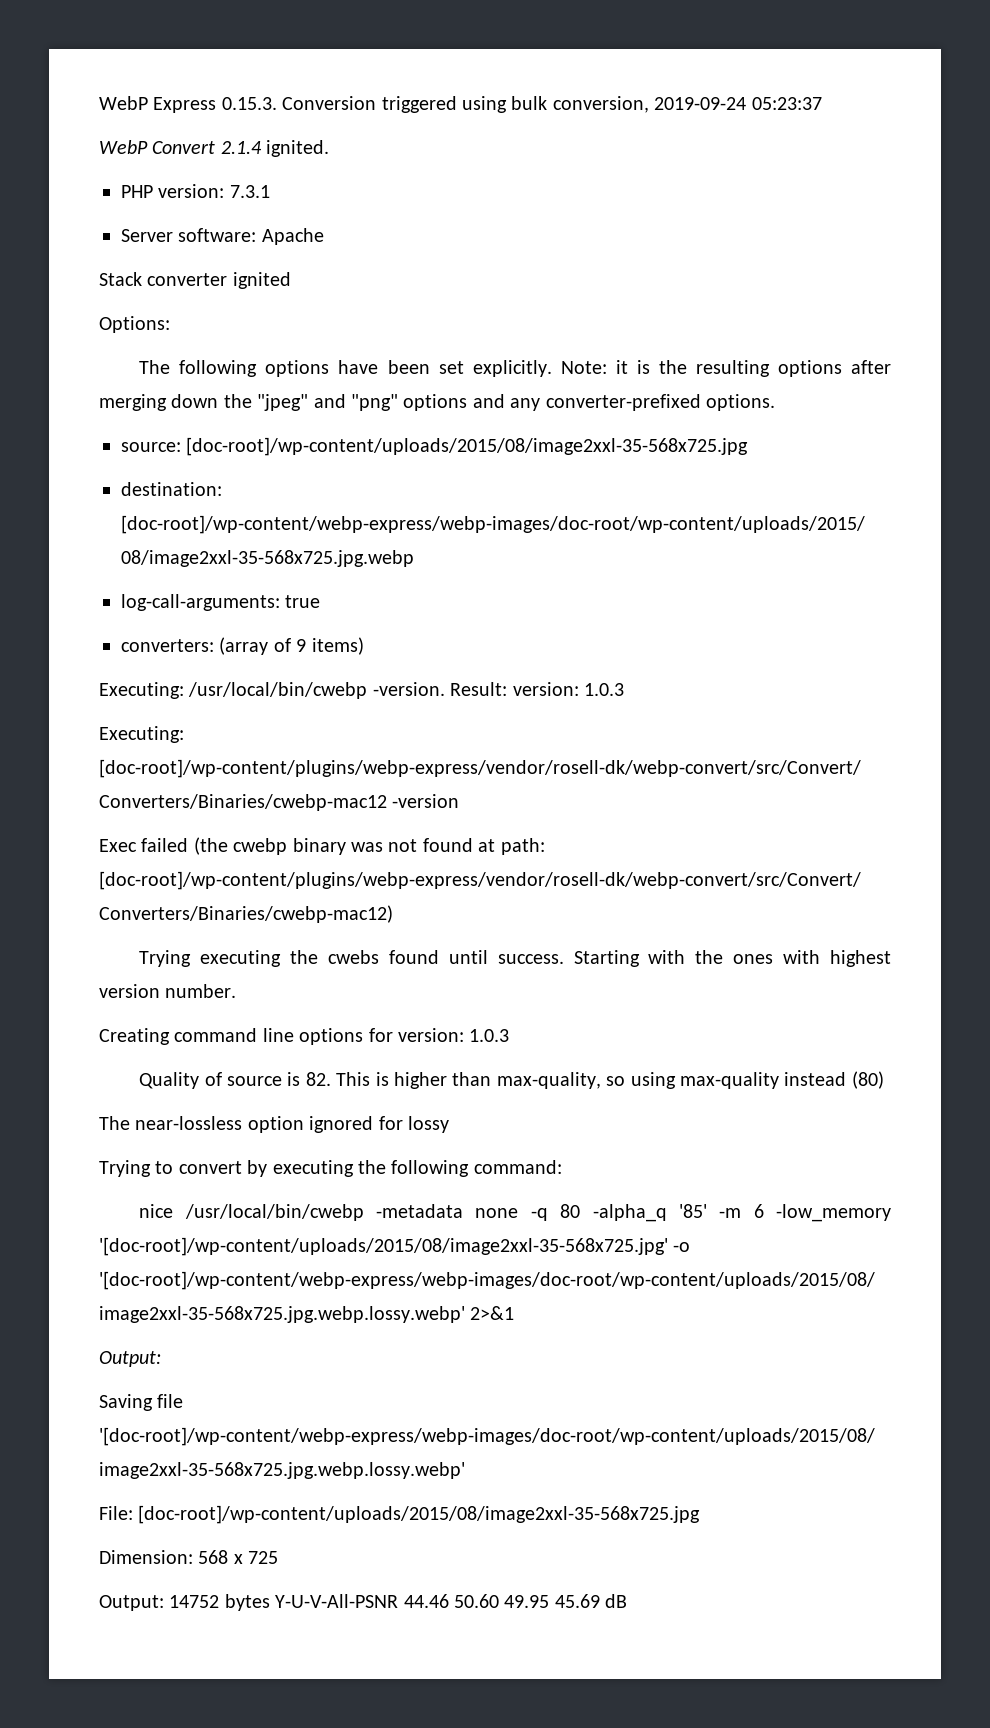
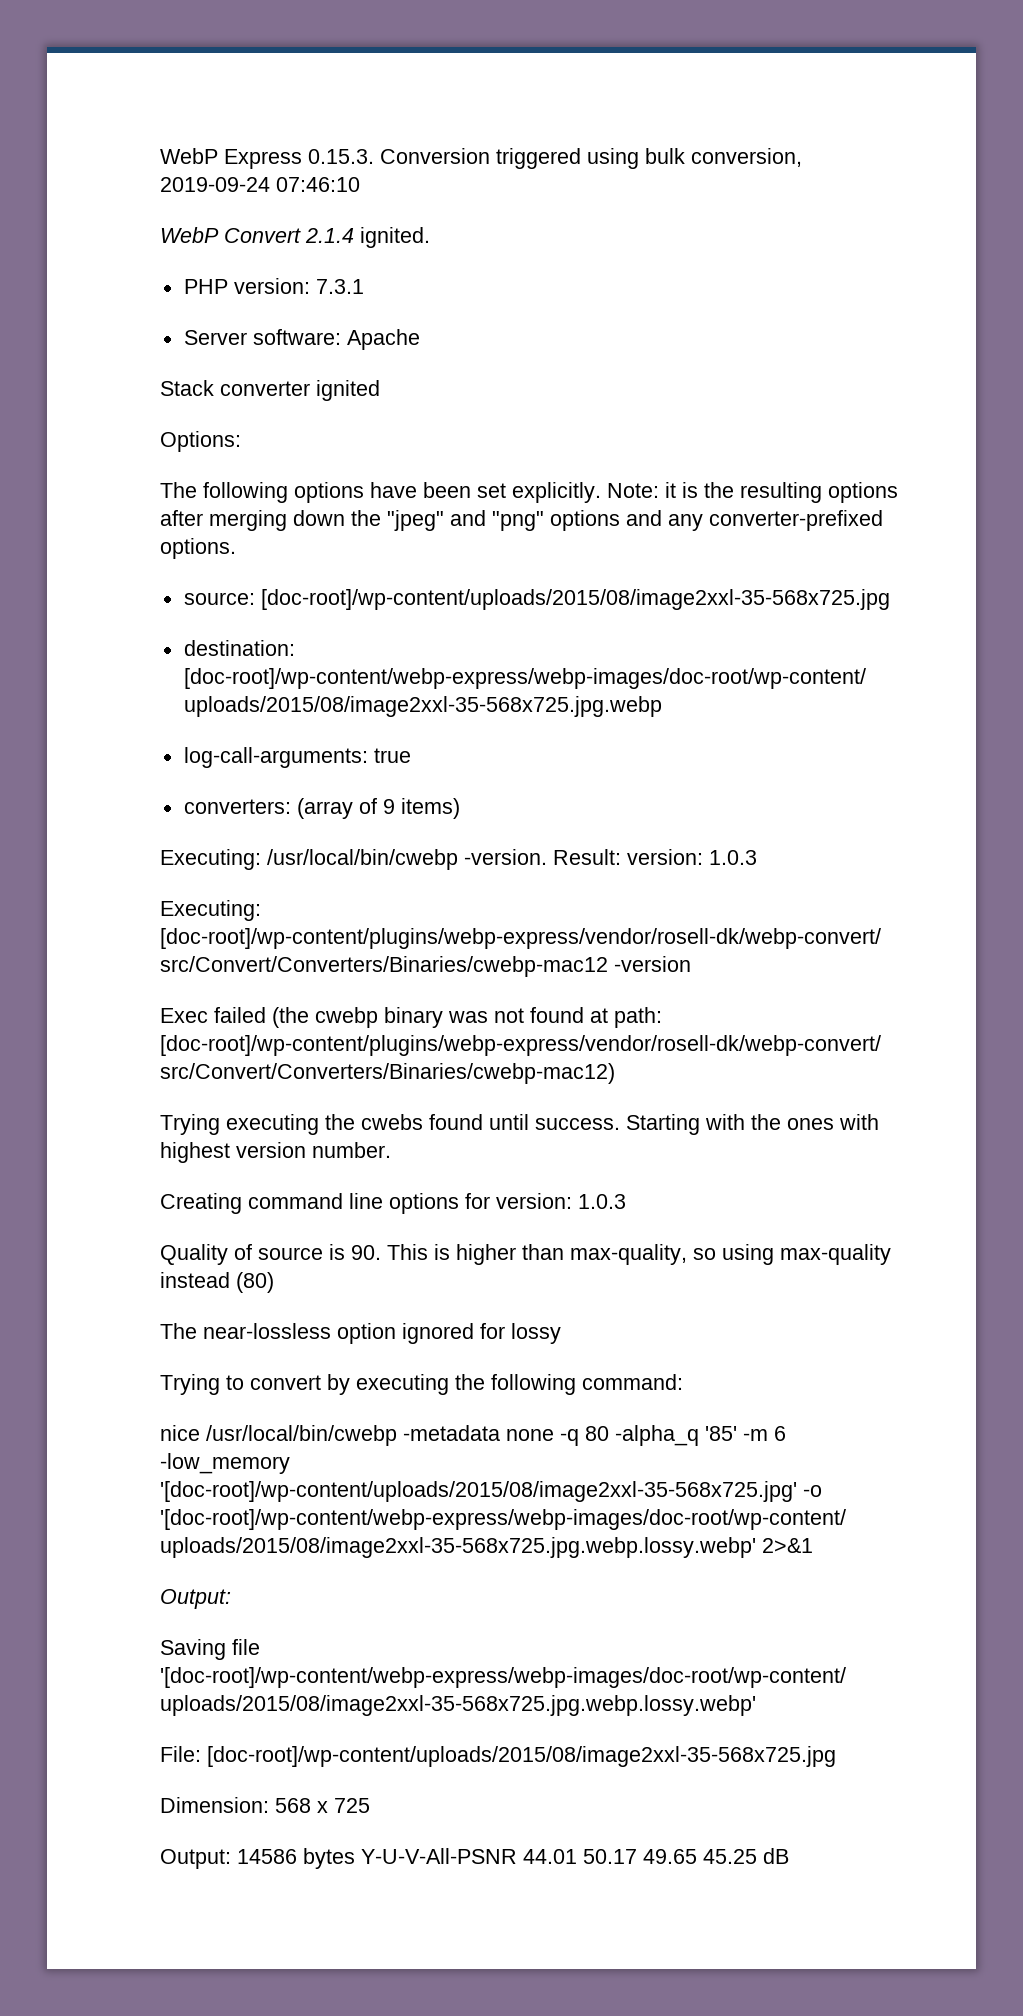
[751,97,822,110] 05:23:37 -> [276,177,360,192] 07:46:10
[305,1072,331,1086] 82. -> [351,1245,381,1260] 90.
[169,1595,220,1608] 14752 -> [237,1849,297,1864] 14586
[403,1594,600,1608] 44.46 50.60 49.95 45.69 -> [523,1849,757,1864] 44.01 50.17 49.65 45.25

